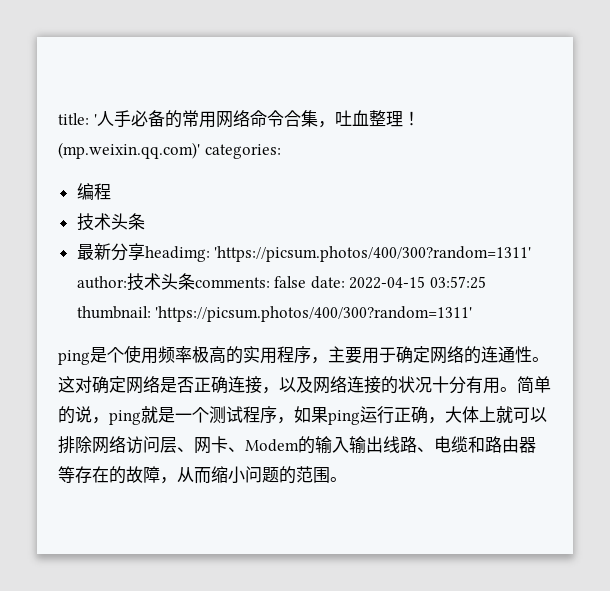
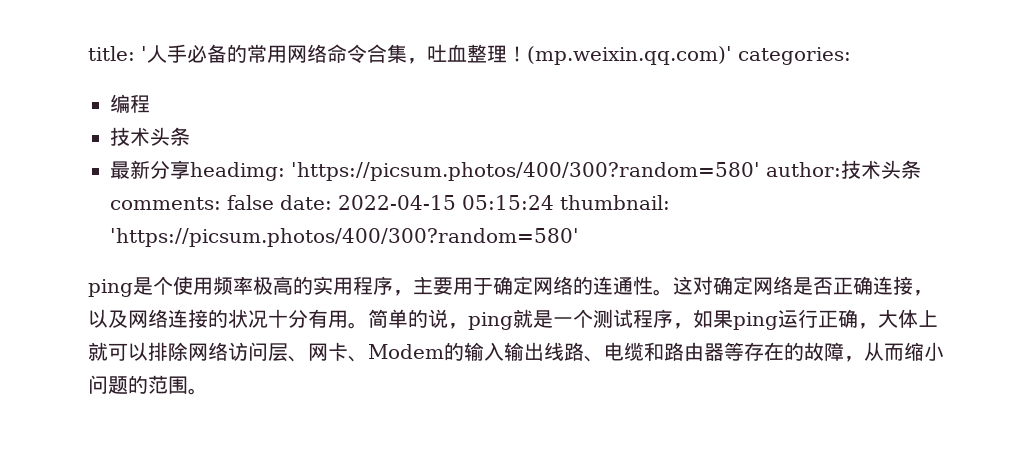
[214,246,532,262] 'https://picsum.photos/400/300?random=1311' -> [291,162,760,181] 'https://picsum.photos/400/300?random=580'
[430,276,487,289] [76,306,473,322] 03:57:25 thumbnail: 'https://picsum.photos/400/300?random=1311' -> [462,195,670,210] [110,228,579,247] 05:15:24 thumbnail: 'https://picsum.photos/400/300?random=580'

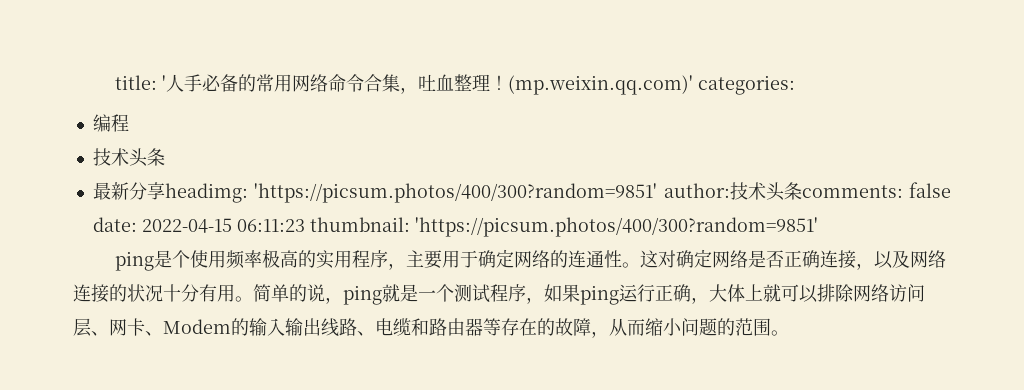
[291,162,760,181] 'https://picsum.photos/400/300?random=580' -> [254,183,658,203] 'https://picsum.photos/400/300?random=9851'
[462,195,670,210] [110,228,579,247] 05:15:24 thumbnail: 'https://picsum.photos/400/300?random=580' -> [236,217,818,237] 06:11:23 thumbnail: 'https://picsum.photos/400/300?random=9851'

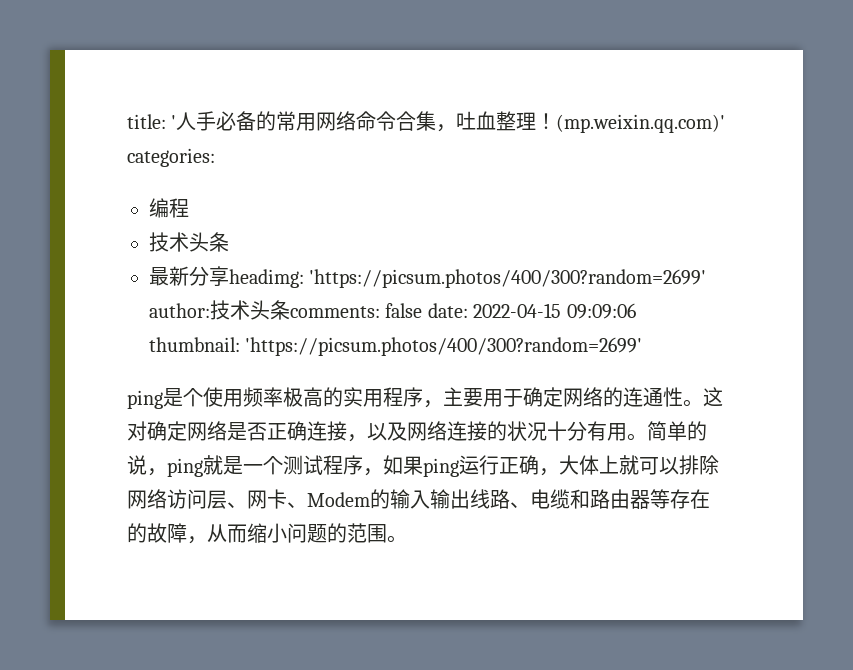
[254,183,658,203] 'https://picsum.photos/400/300?random=9851' -> [309,269,707,288] 'https://picsum.photos/400/300?random=2699'
[236,217,818,237] 06:11:23 thumbnail: 'https://picsum.photos/400/300?random=9851' -> [566,303,636,319] [149,337,643,356] 09:09:06 thumbnail: 'https://picsum.photos/400/300?random=2699'

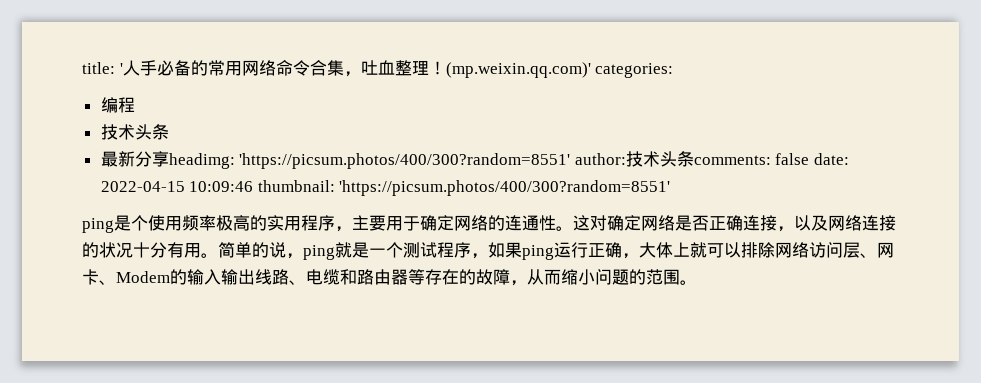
[309,269,707,288] 'https://picsum.photos/400/300?random=2699' -> [239,153,571,169] 'https://picsum.photos/400/300?random=8551'
[566,303,636,319] [149,337,643,356] 09:09:06 thumbnail: 'https://picsum.photos/400/300?random=2699' -> [189,180,671,196] 10:09:46 thumbnail: 'https://picsum.photos/400/300?random=8551'

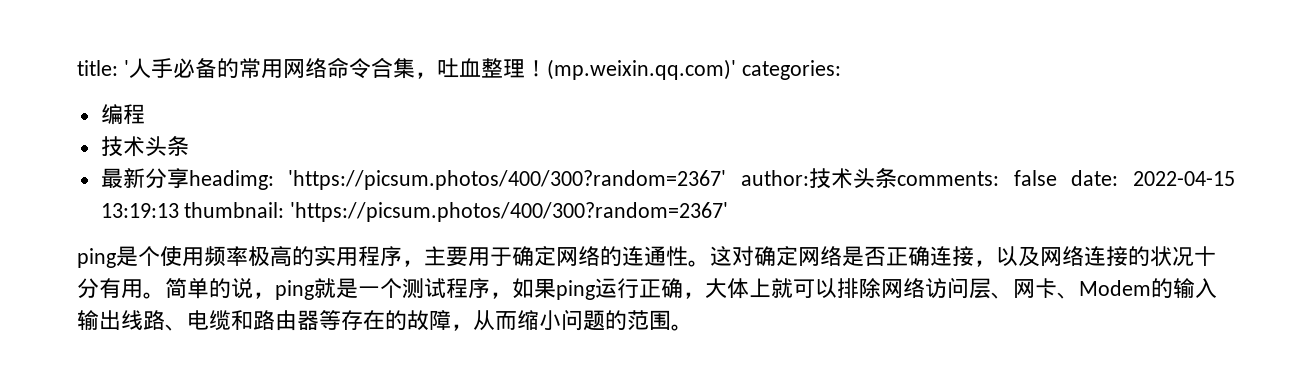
[239,153,571,169] 'https://picsum.photos/400/300?random=8551' -> [288,170,727,190] 'https://picsum.photos/400/300?random=2367'
[189,180,671,196] 10:09:46 thumbnail: 'https://picsum.photos/400/300?random=8551' -> [100,202,729,222] 13:19:13 thumbnail: 'https://picsum.photos/400/300?random=2367'

